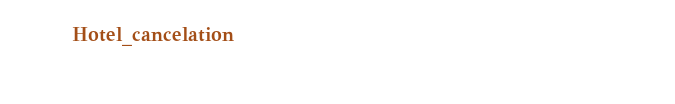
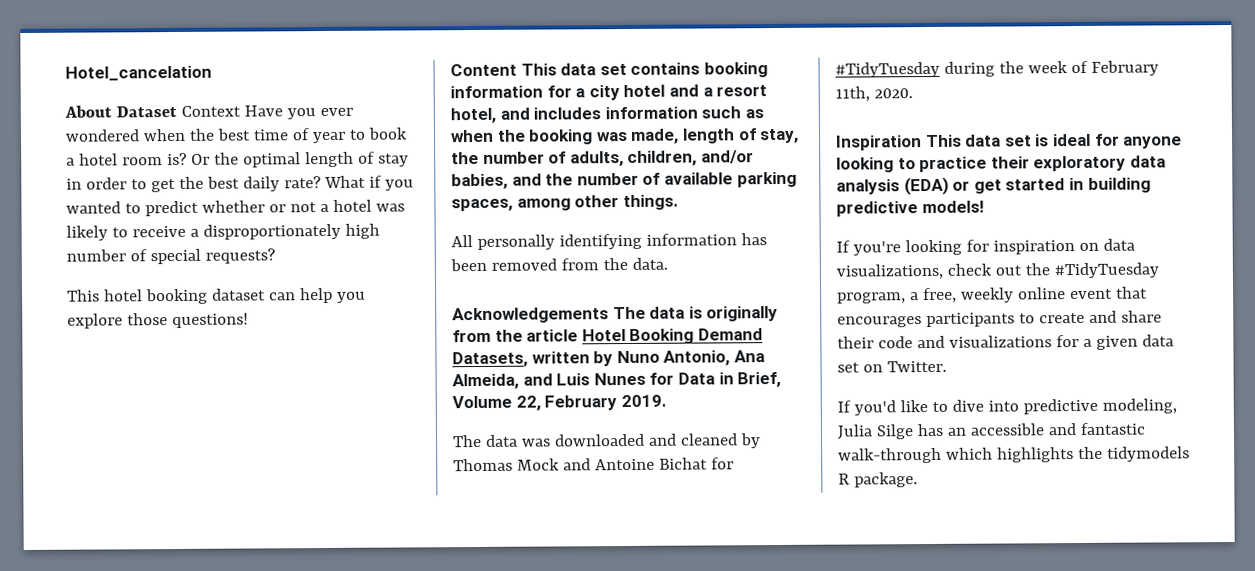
(234, 36) none -> [64,105,353,120] [65,127,408,144] [66,151,409,168] [66,175,414,193] [66,199,405,217] [66,223,380,241] [66,248,275,265] [67,287,366,305] [67,312,249,329] [450,62,768,78] [450,84,768,101] [450,106,764,124] [450,128,800,145] [451,150,754,167] [451,171,797,190] [451,194,679,212] [451,233,767,250] [450,257,668,272] [452,306,779,324] [452,328,763,344] [452,350,765,368] [452,371,782,390] [452,394,667,411] [452,433,761,449] [453,457,734,472] [835,60,1159,78] [835,86,913,102] [836,133,1183,151] [836,155,1166,173] [836,176,1151,196] [836,200,984,217] [836,238,1135,256] [836,262,1159,280] [837,286,1148,304] [837,310,1162,328] [837,334,1174,350] [837,360,947,373] [837,398,1177,416] [837,422,1146,440] [838,446,1190,464] [838,472,918,488] // About Dataset Context Have you ever wondered when the best time of year to book a hotel room is? Or the optimal length of stay in order to get the best daily rate? What if you wanted to predict whether or not a hotel was likely to receive a disproportionately high number of special requests? // This hotel booking dataset can help you explore those questions! // Content This data set contains booking information for a city hotel and a resort hotel, and includes information such as when the booking was made, length of stay, the number of adults, children, and/or babies, and the number of available parking spaces, among other things. // All personally identifying information has been removed from the data. // Acknowledgements The data is originally from the article Hotel Booking Demand Datasets, written by Nuno Antonio, Ana Almeida, and Luis Nunes for Data in Brief, Volume 22, February 2019. // The data was downloaded and cleaned by Thomas Mock and Antoine Bichat for #TidyTuesday during the week of February 11th, 2020. // Inspiration This data set is ideal for anyone looking to practice their exploratory data analysis (EDA) or get started in building predictive models! // If you're looking for inspiration on data visualizations, check out the #TidyTuesday program, a free, weekly online event that encourages participants to create and share their code and visualizations for a given data set on Twitter. // If you'd like to dive into predictive modeling, Julia Silge has an accessible and fantastic walk-through which highlights the tidymodels R package.

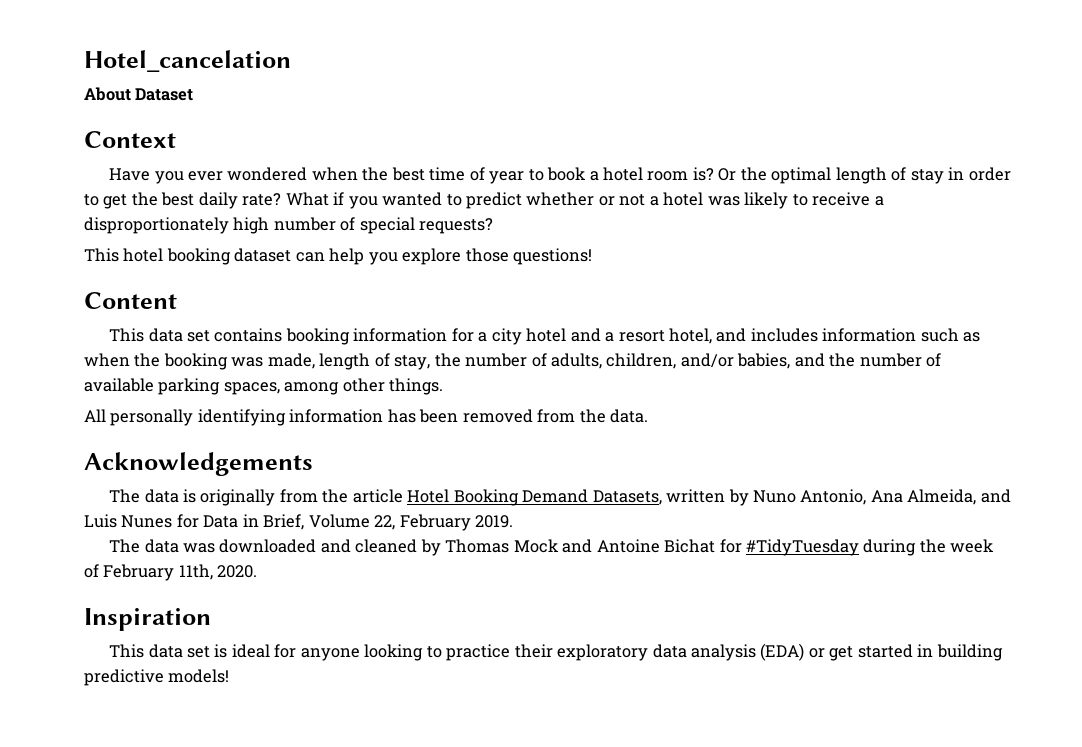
(177, 111) none -> (194, 94) //
(241, 111) none -> (176, 139) //
(517, 70) none -> (177, 300) //
(609, 315) none -> (313, 464) //
(922, 143) none -> (211, 619) //
[836,238,1135,256] [836,262,1159,280] [837,286,1148,304] [837,310,1162,328] [837,334,1174,350] [837,360,947,373] [837,398,1177,416] [837,422,1146,440] [838,446,1190,464] [838,472,918,488] // If you're looking for inspiration on data visualizations, check out the #TidyTuesday program, a free, weekly online event that encourages participants to create and share their code and visualizations for a given data set on Twitter. // If you'd like to dive into predictive modeling, Julia Silge has an accessible and fantastic walk-through which highlights the tidymodels R package. -> (230, 676) none

